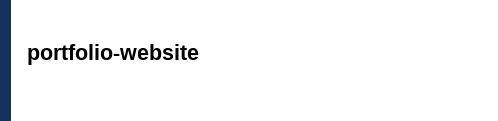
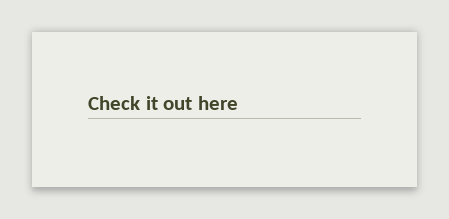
[27,44,199,65] portfolio-website -> [88,96,238,110] Check it out here

